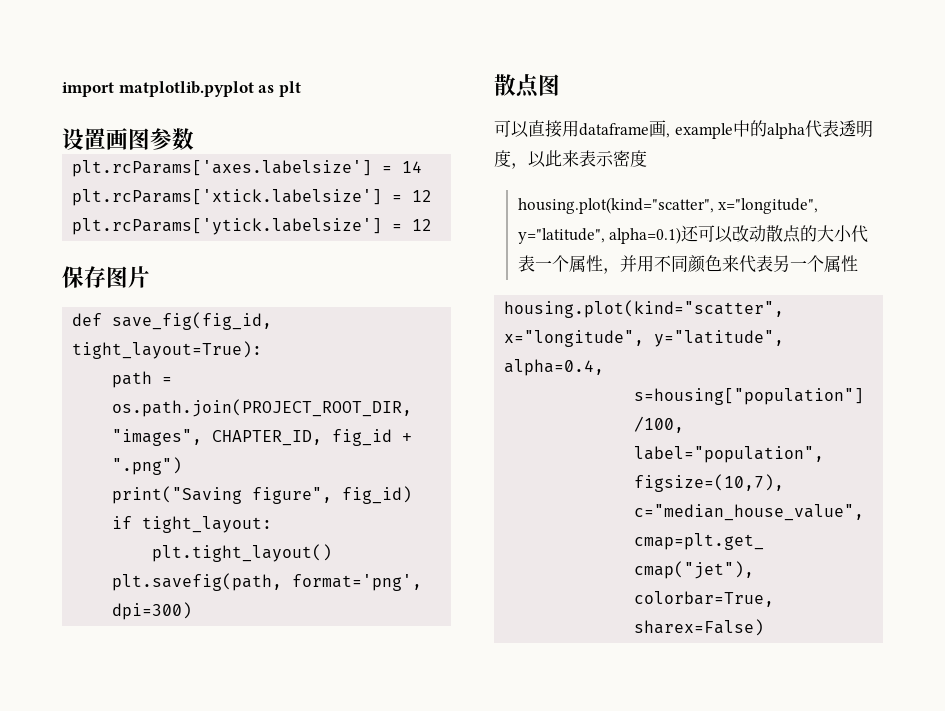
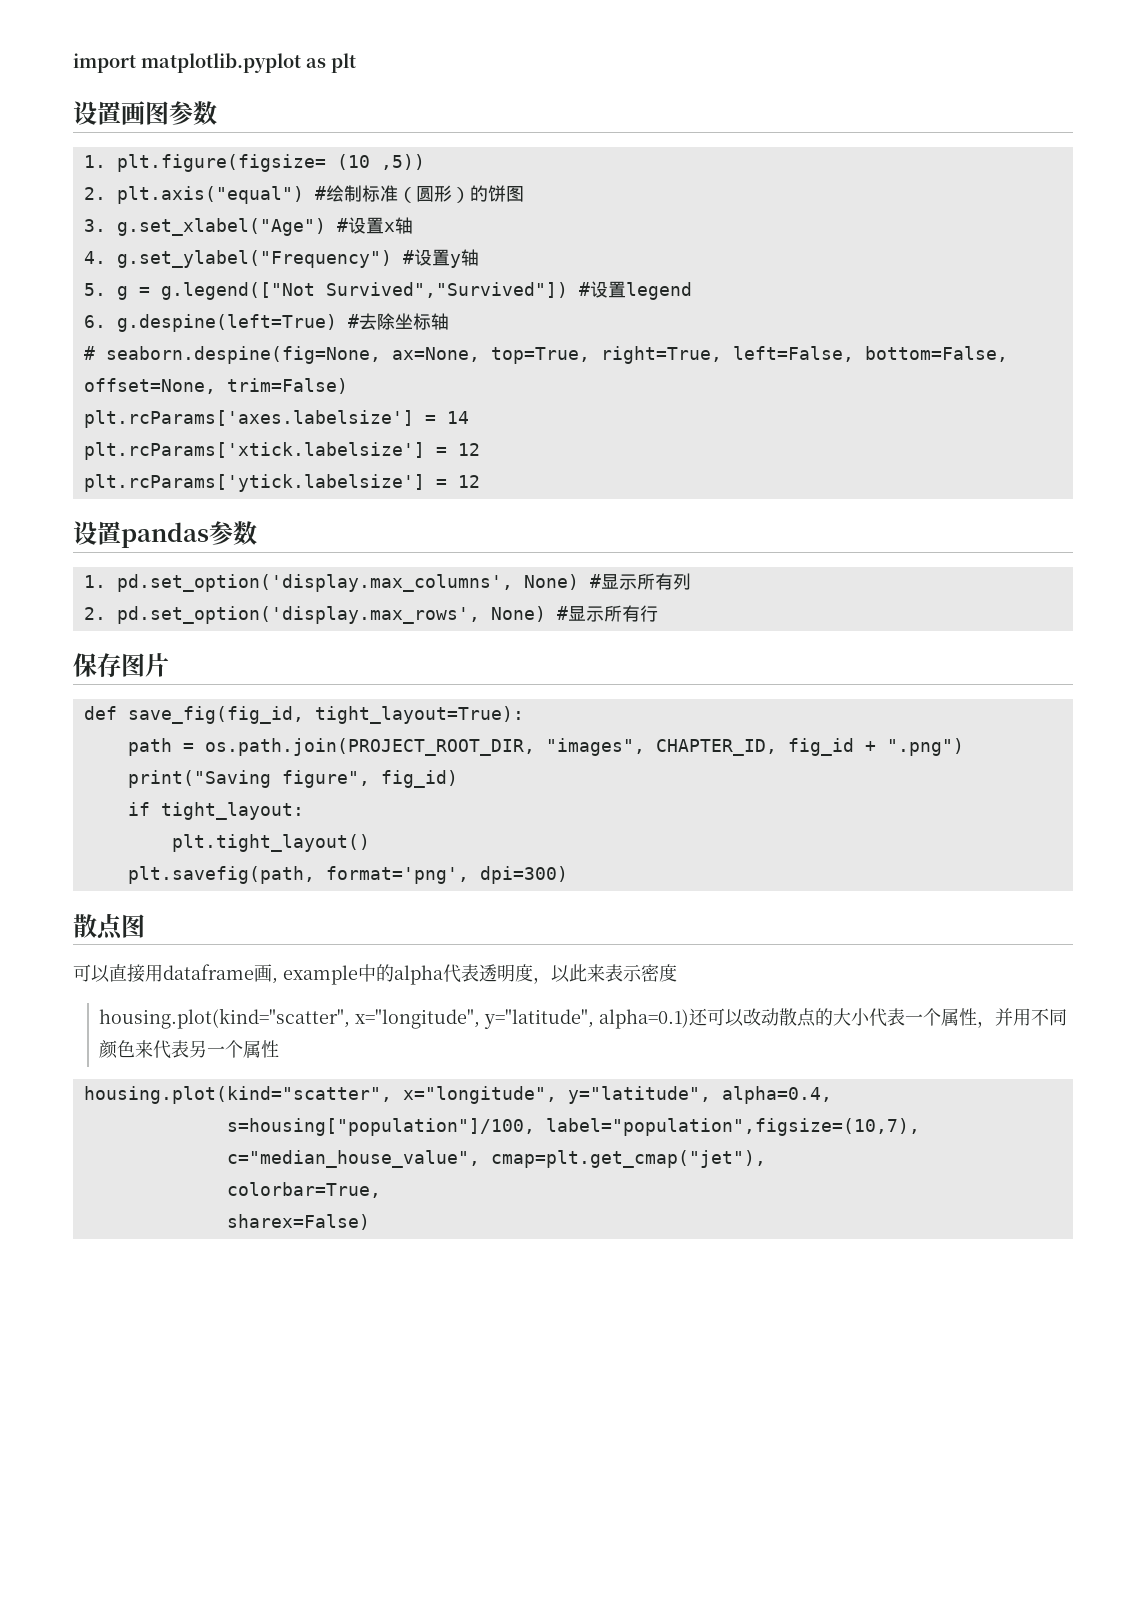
(194, 139) none -> [83,154,425,172] [83,185,524,204] [83,217,413,236] [83,249,479,268] [83,281,692,300] [83,313,449,332] [83,346,1008,364] [83,378,348,394] // 1. plt.figure(figsize= (10 ,5)) // 2. plt.axis("equal") #绘制标准（圆形）的饼图 // 3. g.set_xlabel("Age") #设置x轴 // 4. g.set_ylabel("Frequency") #设置y轴 // 5. g = g.legend(["Not Survived","Survived"]) #设置legend // 6. g.despine(left=True) #去除坐标轴 // # seaborn.despine(fig=None, ax=None, top=True, right=True, left=False, bottom=False, offset=None, trim=False)
(433, 225) none -> [73,521,257,548] [83,573,691,592] [83,605,658,624] // 设置pandas参数 // 1. pd.set_option('display.max_columns', None) #显示所有列 // 2. pd.set_option('display.max_rows', None) #显示所有行

